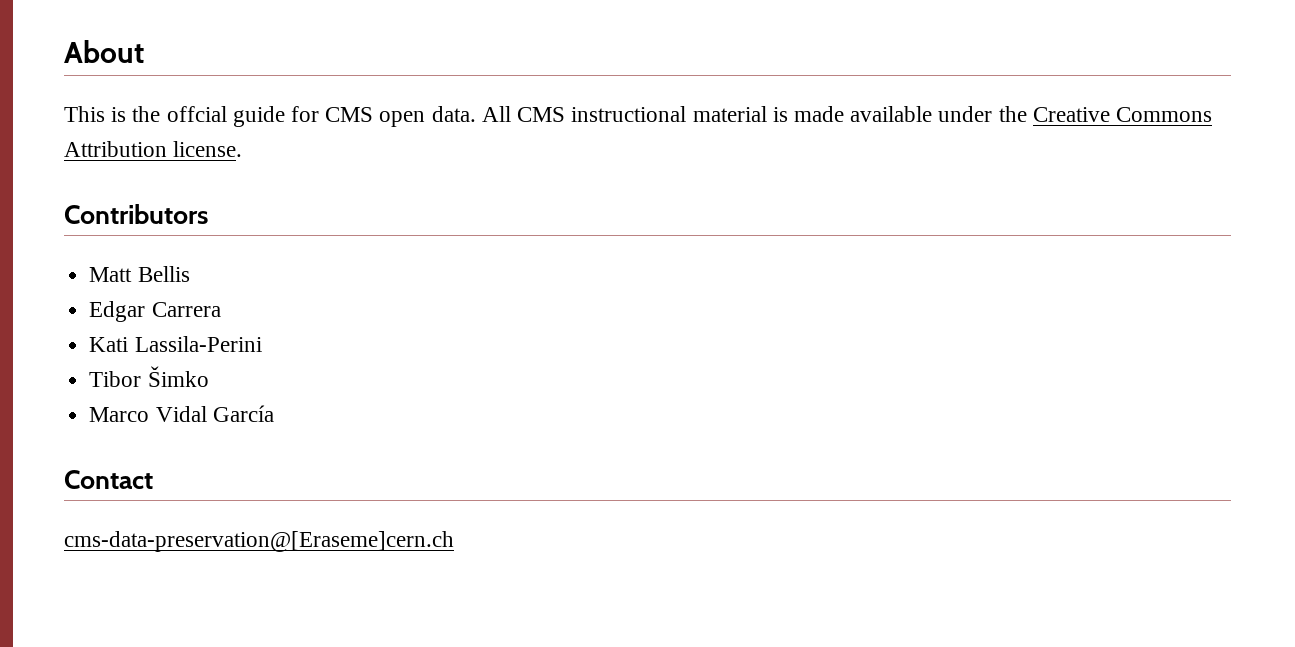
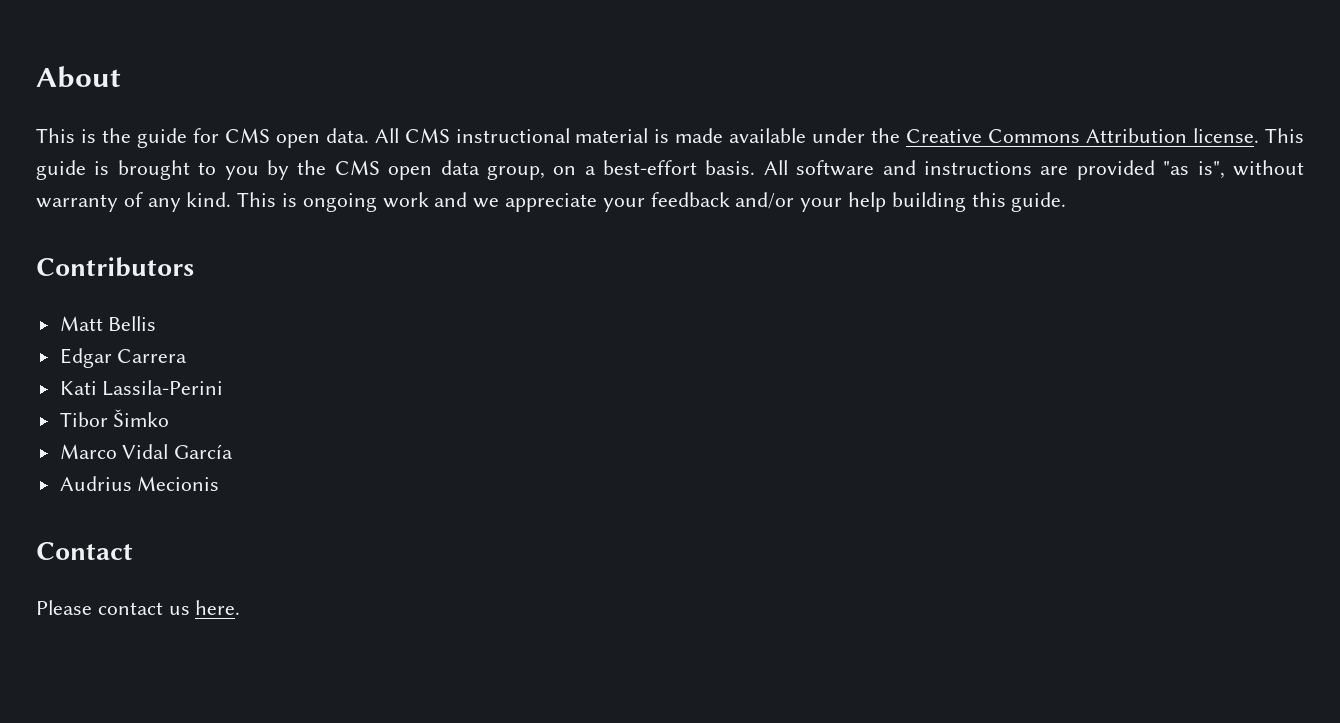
[166,106,227,122] offcial -> (131, 135) none
(243, 149) none -> [1265,128,1305,143] [36,160,1304,180] [36,192,1067,212] This guide is brought to you by the CMS open data group, on a best-effort basis. All software and instructions are provided "as is", without warranty of any kind. This is ongoing work and we appreciate your feedback and/or your help building this guide.
(274, 413) none -> [59,476,220,491] // Audrius Mecionis
[64,531,454,552] cms-data-preservation@[Eraseme]cern.ch -> [36,600,241,615] Please contact us here.

